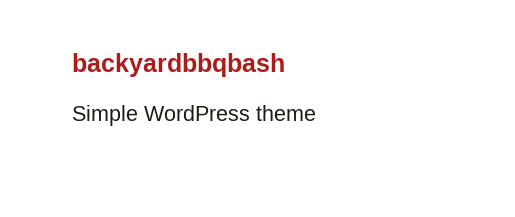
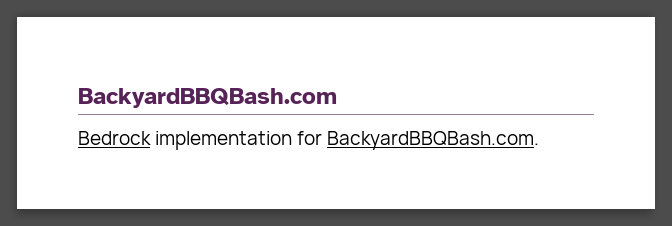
[72,53,285,77] [72,105,316,126] backyardbbqbash // Simple WordPress theme -> [78,88,337,108] [78,131,540,150] BackyardBBQBash.com // Bedrock implementation for BackyardBBQBash.com.

